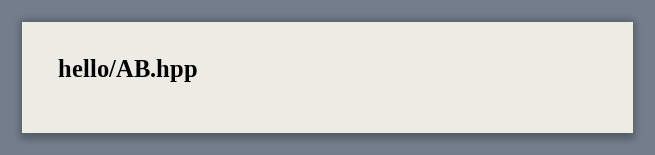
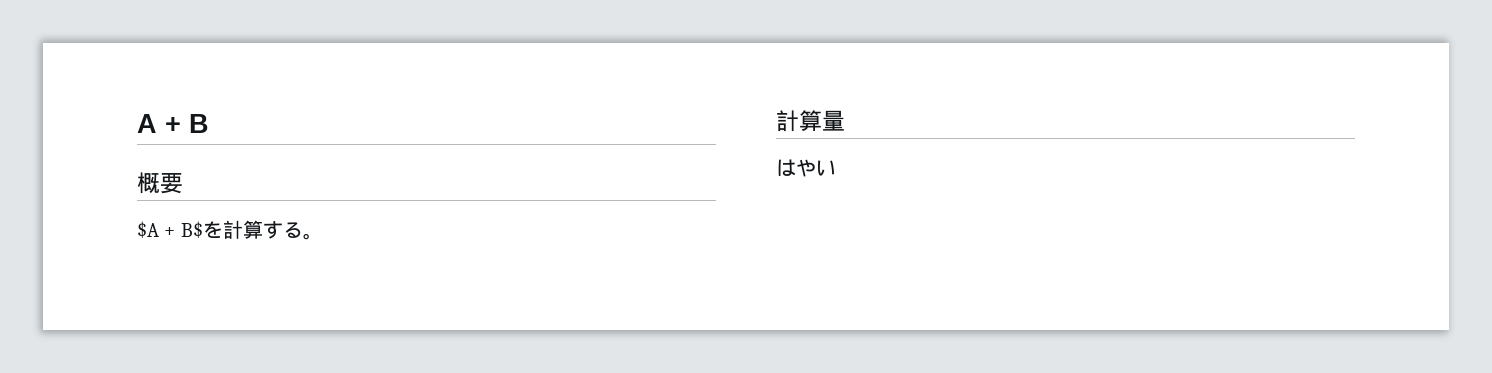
[58,59,198,82] hello/AB.hpp -> [137,114,209,133] [137,172,183,194] [137,220,323,240] [776,110,845,132] [776,159,836,177] A + B // 概要 // $A + B$を計算する。 // 計算量 // はやい

